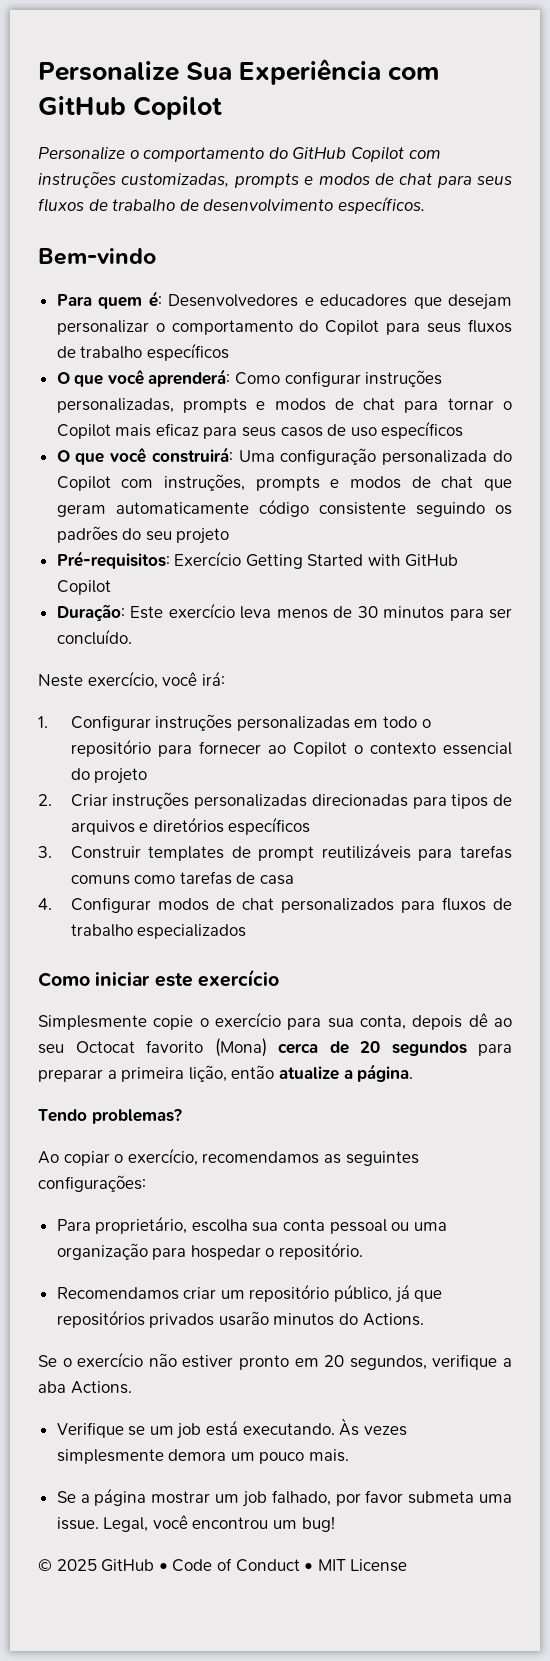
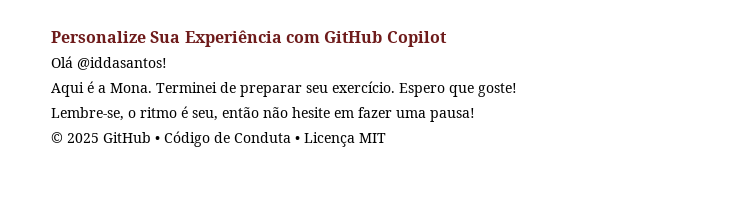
[38,146,441,162] [38,171,512,188] [38,196,425,214] [38,248,156,265] [56,291,513,310] [56,319,512,335] [56,343,229,361] [56,369,443,387] [56,398,513,413] [56,421,464,439] [56,447,512,465] [56,474,513,491] [56,499,512,517] [56,526,230,544] [56,551,458,569] [56,580,111,595] [56,603,512,621] [56,629,132,645] [38,671,225,689] [38,714,431,731] [70,739,512,757] [70,768,148,784] [38,792,512,809] [70,817,311,835] [38,843,512,861] [70,871,294,885] [38,897,512,913] [70,924,247,939] [38,969,279,987] [38,1012,512,1030] [38,1038,512,1057] [38,1064,414,1082] [38,1108,182,1124] [38,1148,419,1166] [38,1175,146,1192] [56,1216,447,1234] [56,1242,364,1260] [56,1284,443,1303] [56,1310,424,1328] [38,1352,512,1370] [38,1381,132,1394] [56,1418,407,1439] [56,1449,350,1464] [56,1488,512,1507] [56,1515,335,1532] [38,1558,408,1572] Personalize o comportamento do GitHub Copilot com instruções customizadas, prompts e modos de chat para seus fluxos de trabalho de desenvolvimento específicos. // Bem-vindo // Para quem é: Desenvolvedores e educadores que desejam personalizar o comportamento do Copilot para seus fluxos de trabalho específicos // O que você aprenderá: Como configurar instruções personalizadas, prompts e modos de chat para tornar o Copilot mais eficaz para seus casos de uso específicos // O que você construirá: Uma configuração personalizada do Copilot com instruções, prompts e modos de chat que geram automaticamente código consistente seguindo os padrões do seu projeto // Pré-requisitos: Exercício Getting Started with GitHub Copilot // Duração: Este exercício leva menos de 30 minutos para ser concluído. // Neste exercício, você irá: // 1. Configurar instruções personalizadas em todo o repositório para fornecer ao Copilot o contexto essencial do projeto // 2. Criar instruções personalizadas direcionadas para tipos de arquivos e diretórios específicos // 3. Construir templates de prompt reutilizáveis para tarefas comuns como tarefas de casa // 4. Configurar modos de chat personalizados para fluxos de trabalho especializados // Como iniciar este exercício // Simplesmente copie o exercício para sua conta, depois dê ao seu Octocat favorito (Mona) cerca de 20 segundos para preparar a primeira lição, então atualize a página. // Tendo problemas? // Ao copiar o exercício, recomendamos as seguintes configurações: // Para proprietário, escolha sua conta pessoal ou uma organização para hospedar o repositório. // Recomendamos criar um repositório público, já que repositórios privados usarão minutos do Actions. // Se o exercício não estiver pronto em 20 segundos, verifique a aba Actions. // Verifique se um job está executando. Às vezes simplesmente demora um pouco mais. // Se a página mostrar um job falhado, por favor submeta uma issue. Legal, você encontrou um bug! // © 2025 GitHub • Code of Conduct • MIT License -> [51,56,167,70] [51,81,517,97] [51,106,475,122] [51,131,386,147] Olá @iddasantos! // Aqui é a Mona. Terminei de preparar seu exercício. Espero que goste! // Lembre-se, o ritmo é seu, então não hesite em fazer uma pausa! // © 2025 GitHub • Código de Conduta • Licença MIT

